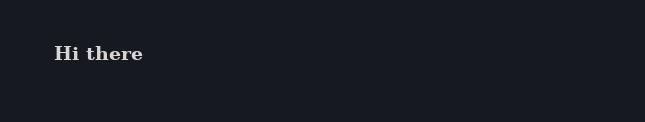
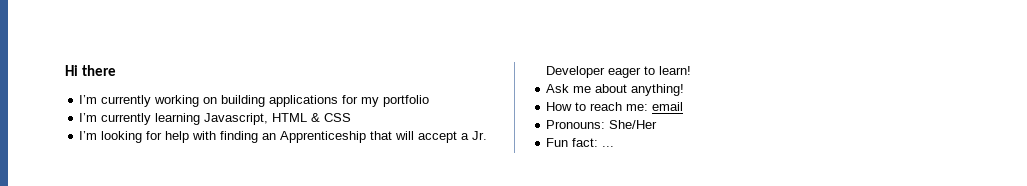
(143, 53) none -> [79,95,430,107] [79,113,352,125] [79,131,488,143] [546,66,692,78] [546,84,685,96] [546,102,684,111] [546,120,658,129] [546,138,615,147] // I’m currently working on building applications for my portfolio // I’m currently learning Javascript, HTML & CSS // I’m looking for help with finding an Apprenticeship that will accept a Jr. Developer eager to learn! // Ask me about anything! // How to reach me: email // Pronouns: She/Her // Fun fact: ...

